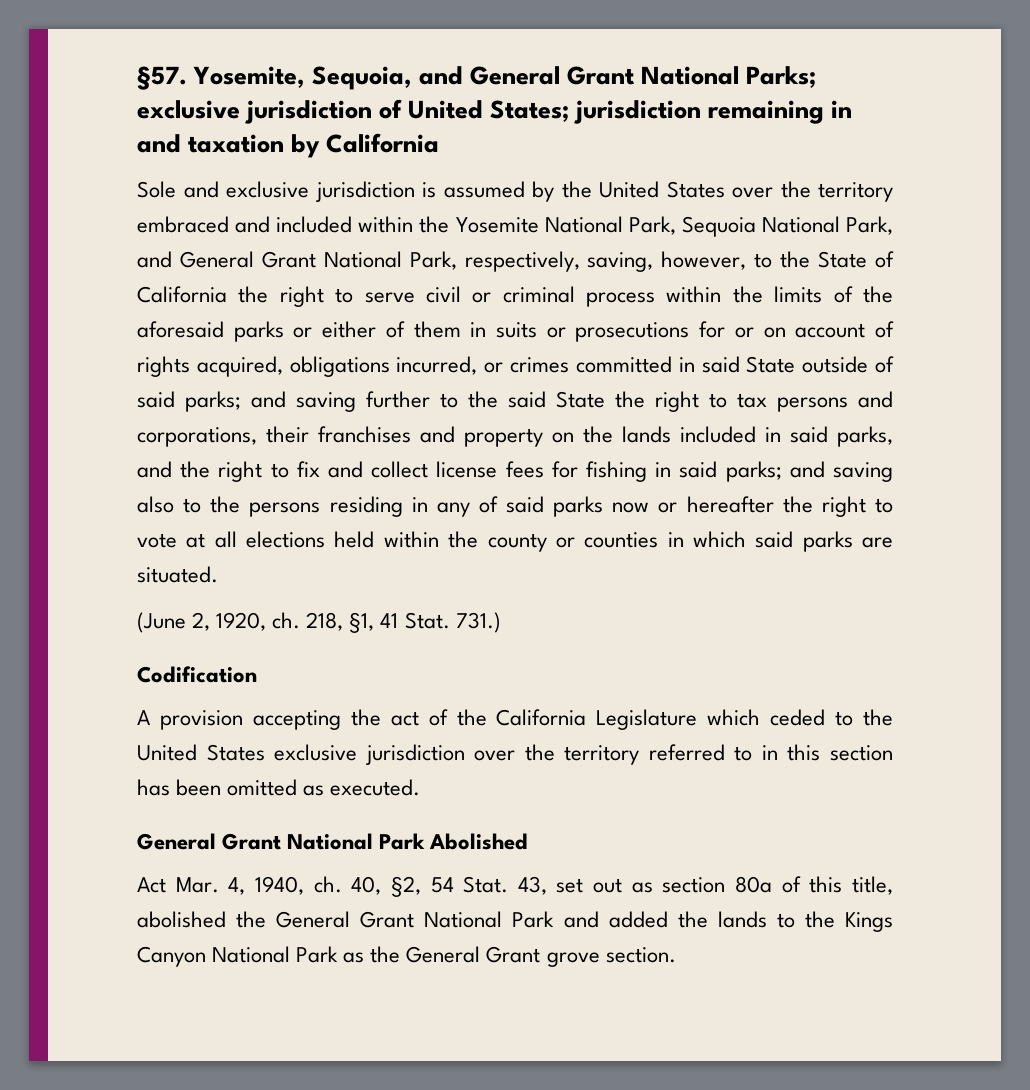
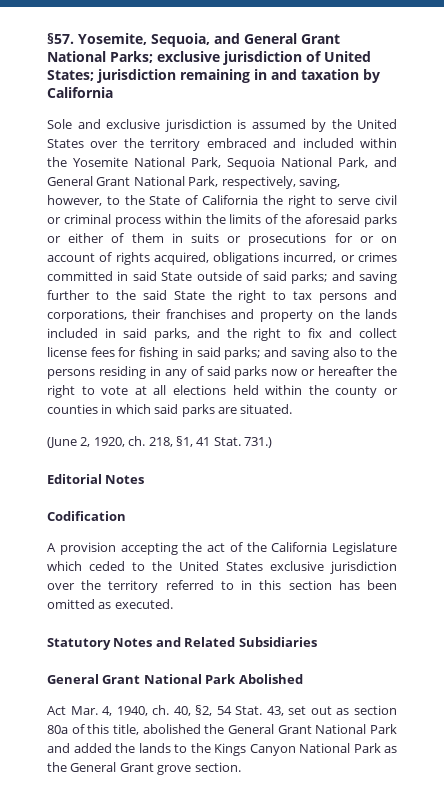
(501, 622) none -> [47,474,145,484] // Editorial Notes
(421, 787) none -> [47,637,317,650] // Statutory Notes and Related Subsidiaries

